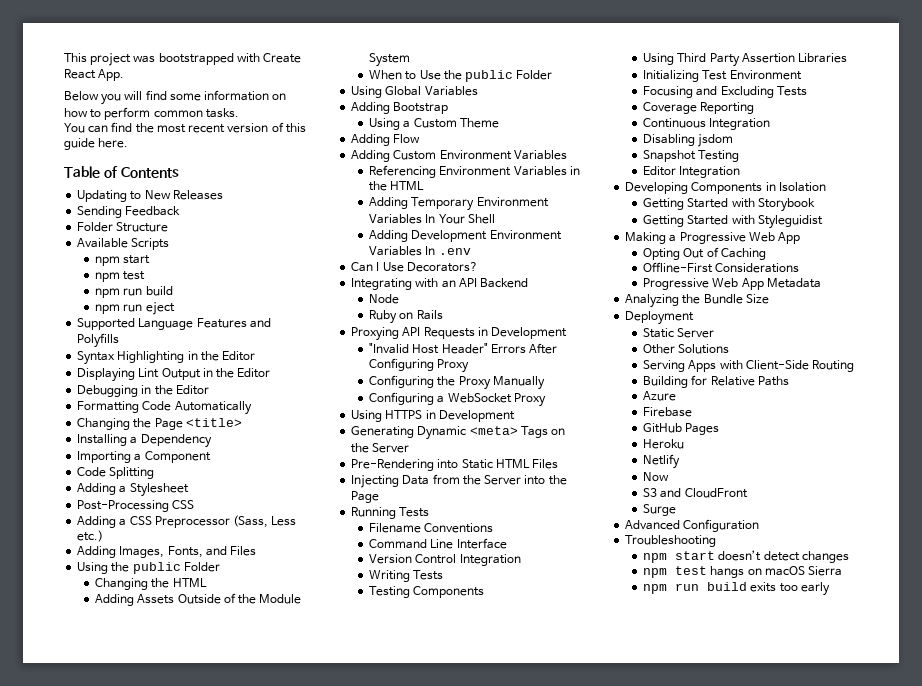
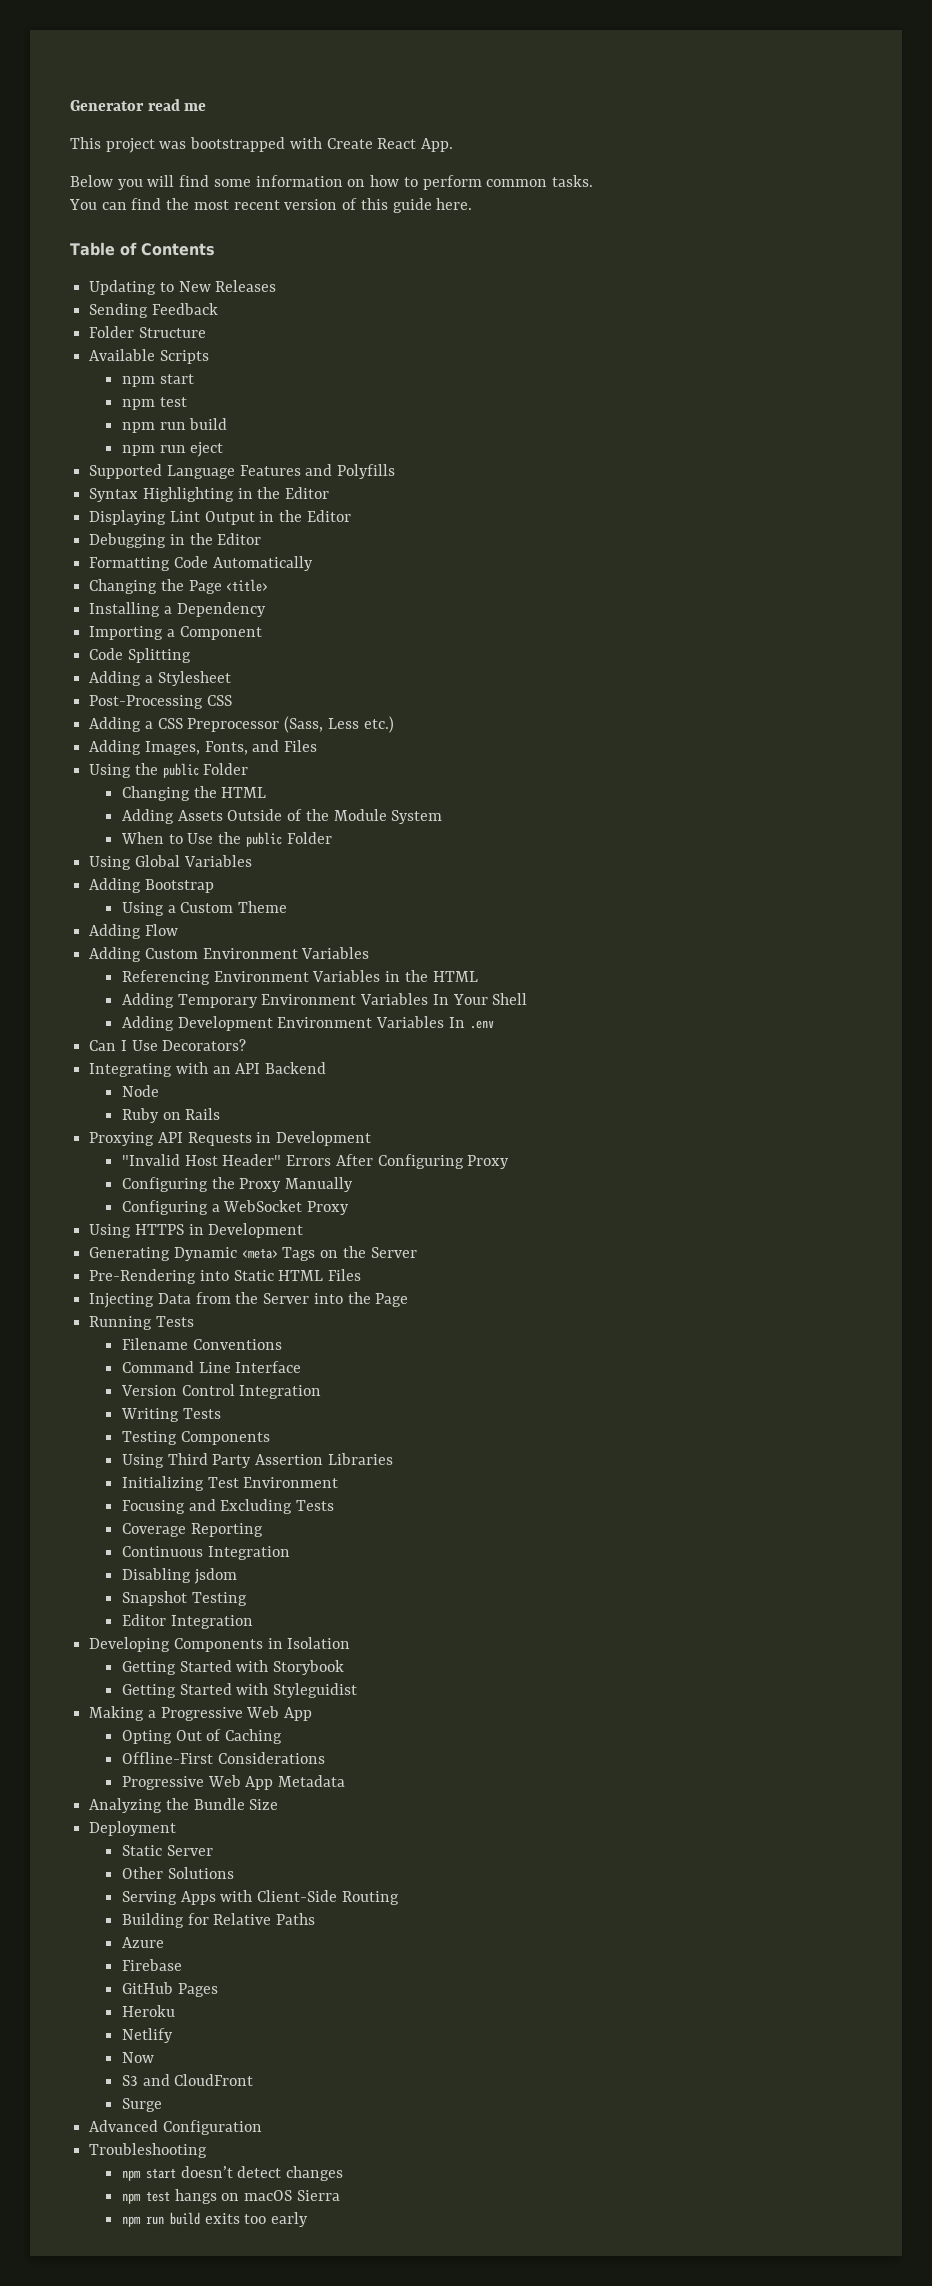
(64, 58) none -> [70,99,207,111] Generator read me //

